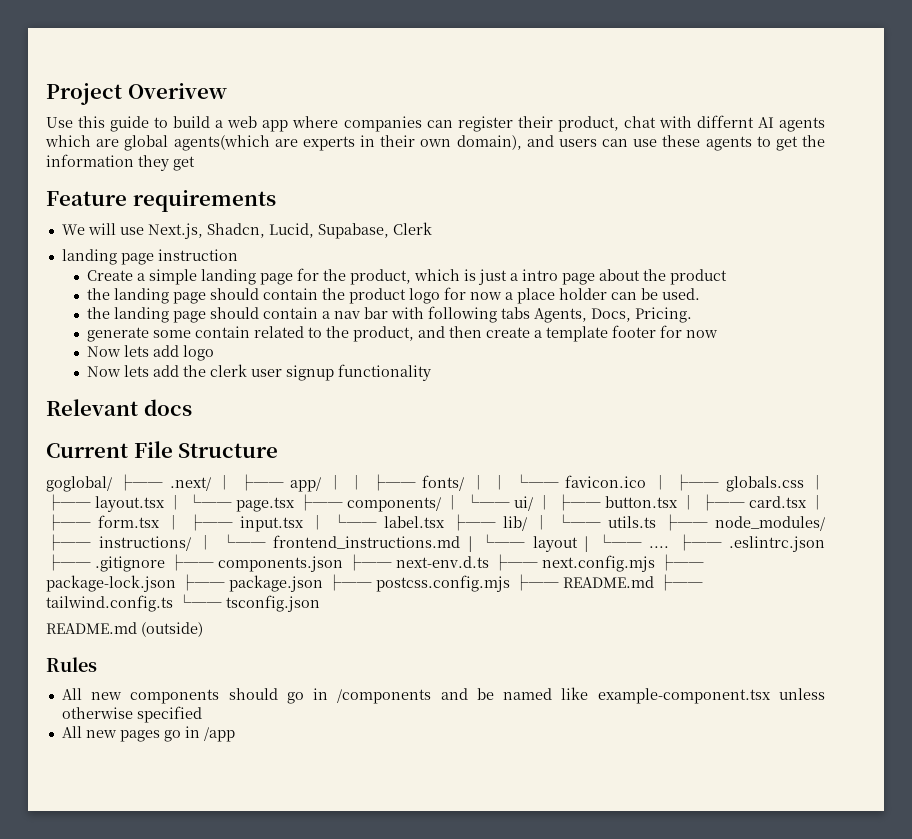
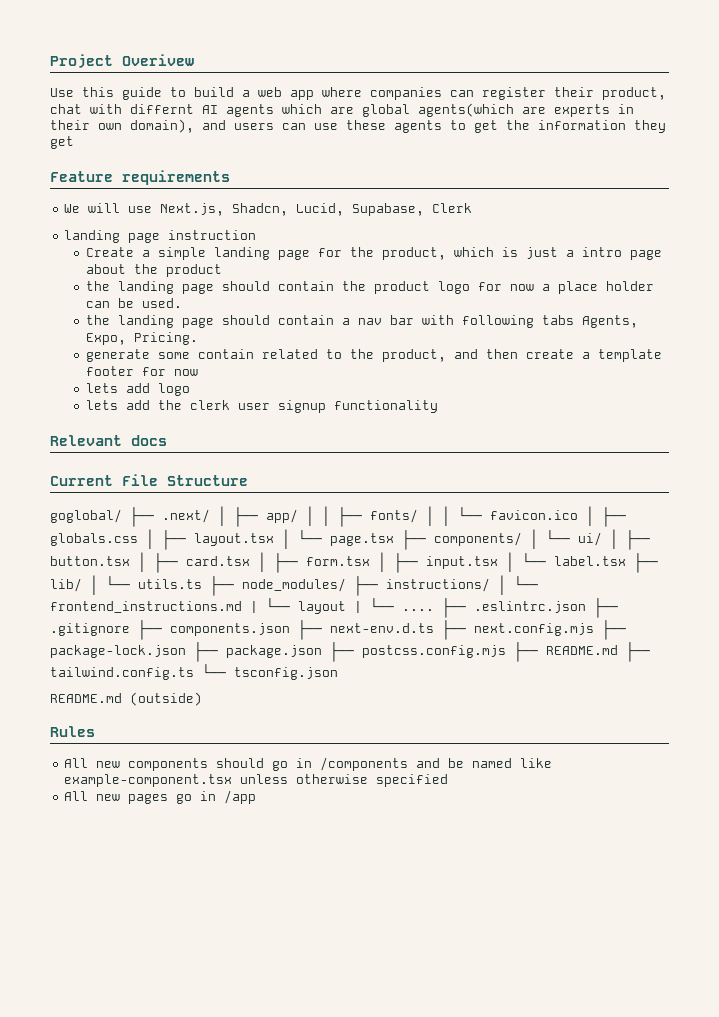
[591,308,632,322] Docs, -> [86,333,127,345] Expo,
[87,346,122,357] Now -> (199, 372) none
[87,366,122,377] Now -> (191, 389) none

